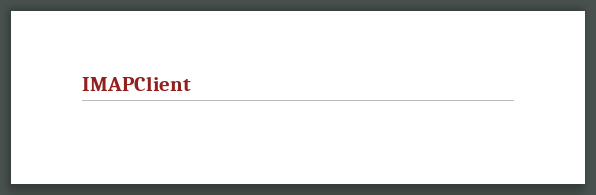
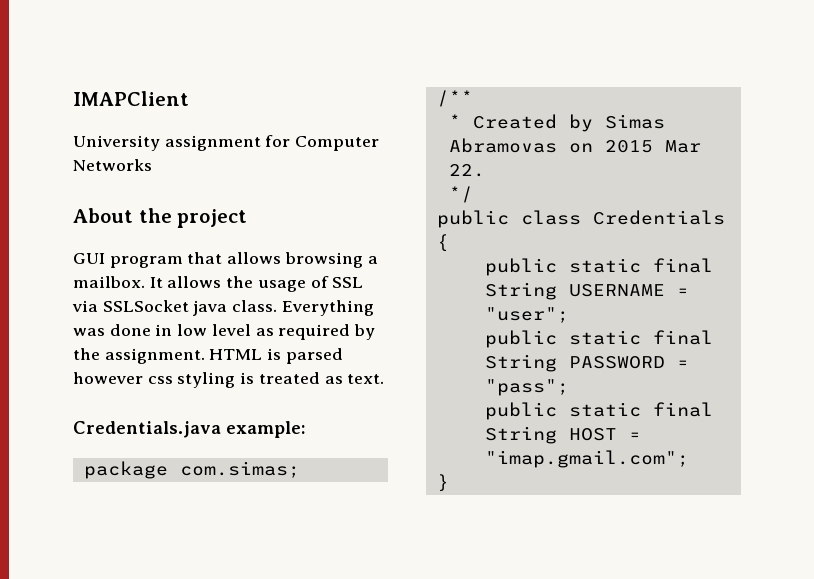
(191, 83) none -> [73,135,380,151] [73,159,152,171] [73,208,248,228] [73,252,378,268] [73,276,364,292] [72,300,374,316] [73,324,376,340] [73,348,343,364] [73,372,385,388] [73,421,306,438] [83,461,300,479] [436,90,473,107] [448,114,665,132] [448,138,701,153] [448,164,485,177] [448,186,473,203] [436,210,725,228] [436,234,449,252] [484,258,713,276] [484,282,689,300] [484,307,569,323] [484,330,713,348] [484,354,689,372] [484,379,569,396] [484,402,713,420] [484,426,641,444] [484,450,689,468] [436,474,449,492] // University assignment for Computer Networks // About the project // GUI program that allows browsing a mailbox. It allows the usage of SSL via SSLSocket java class. Everything was done in low level as required by the assignment. HTML is parsed however css styling is treated as text. // Credentials.java example: // package com.simas; // /** // * Created by Simas Abramovas on 2015 Mar 22. // */ // public class Credentials { // public static final String USERNAME = "user"; // public static final String PASSWORD = "pass"; // public static final String HOST = "imap.gmail.com"; // }

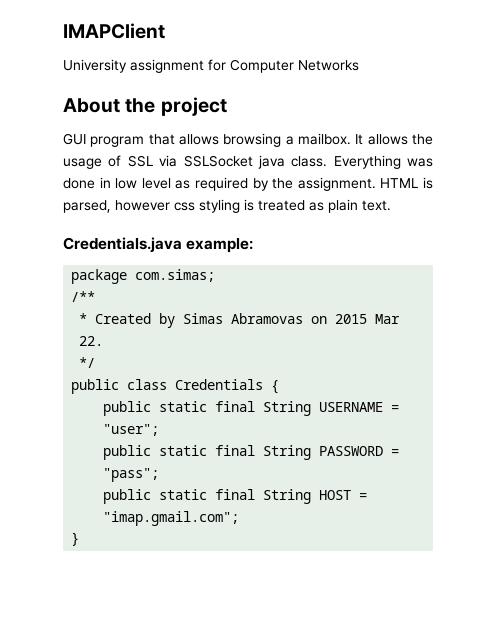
[285,348,343,364] parsed -> [63,200,111,213] parsed,
(343, 380) none -> [328,199,358,213] plain

